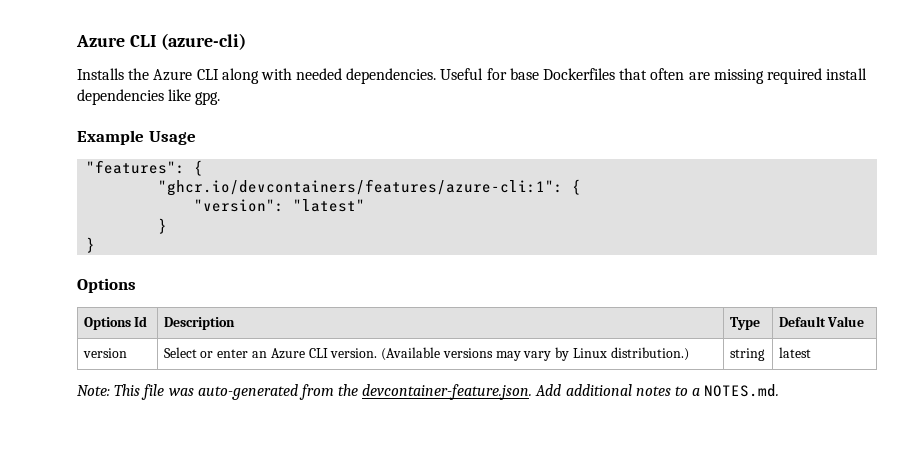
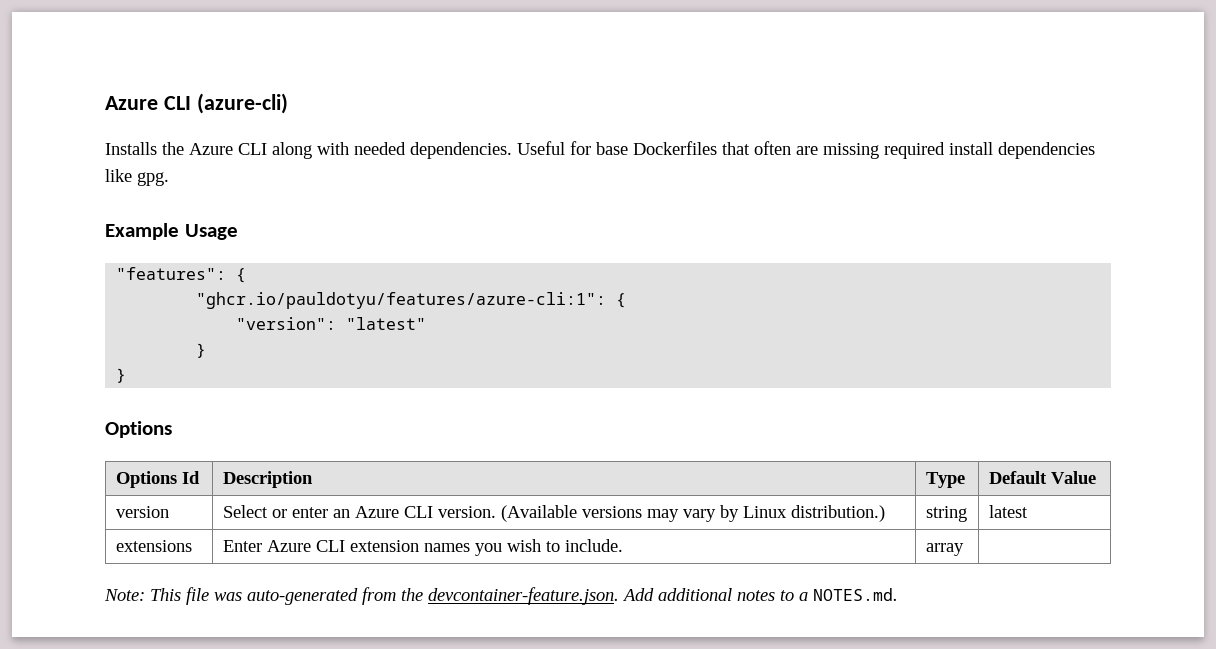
[158,179,564,196] "ghcr.io/devcontainers/features/azure-cli:1": -> [196,292,607,309] "ghcr.io/pauldotyu/features/azure-cli:1":
(811, 352) none -> [115,540,192,552] [222,539,623,556] [925,543,964,556] // extensions | Enter Azure CLI extension names you wish to include. | array |

